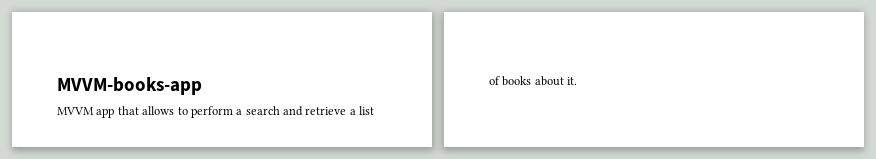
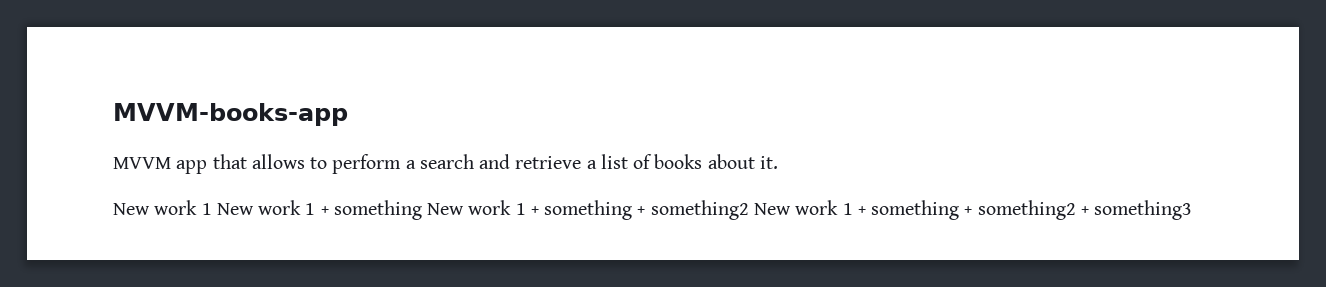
(578, 81) none -> [113,200,1193,220] // New work 1 New work 1 + something New work 1 + something + something2 New work 1 + something + something2 + something3

